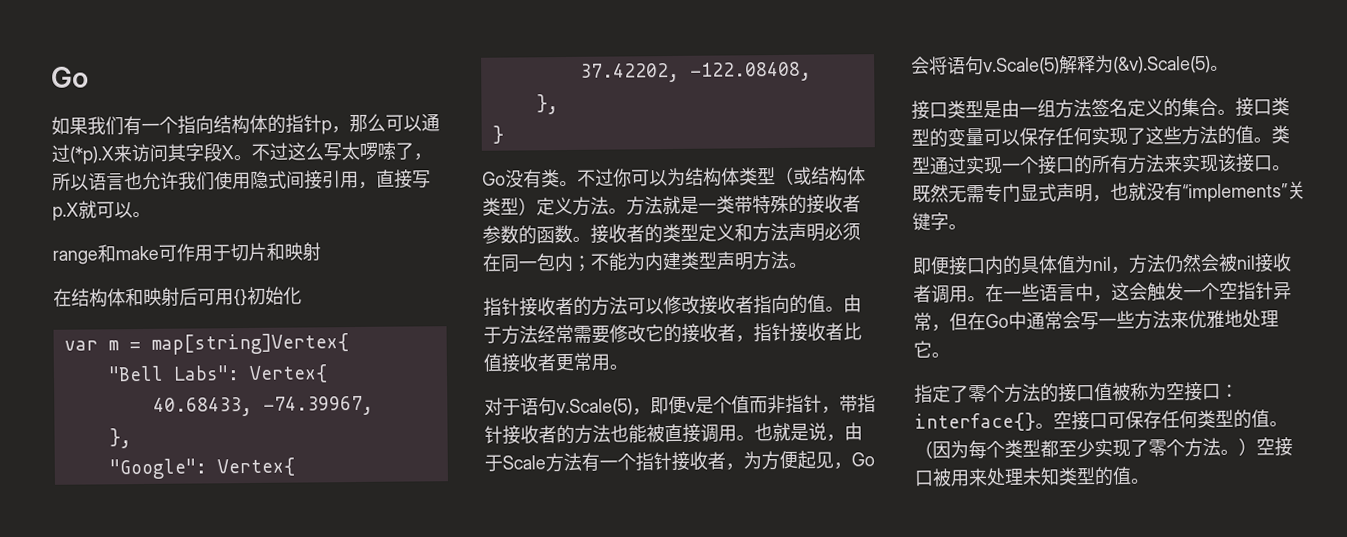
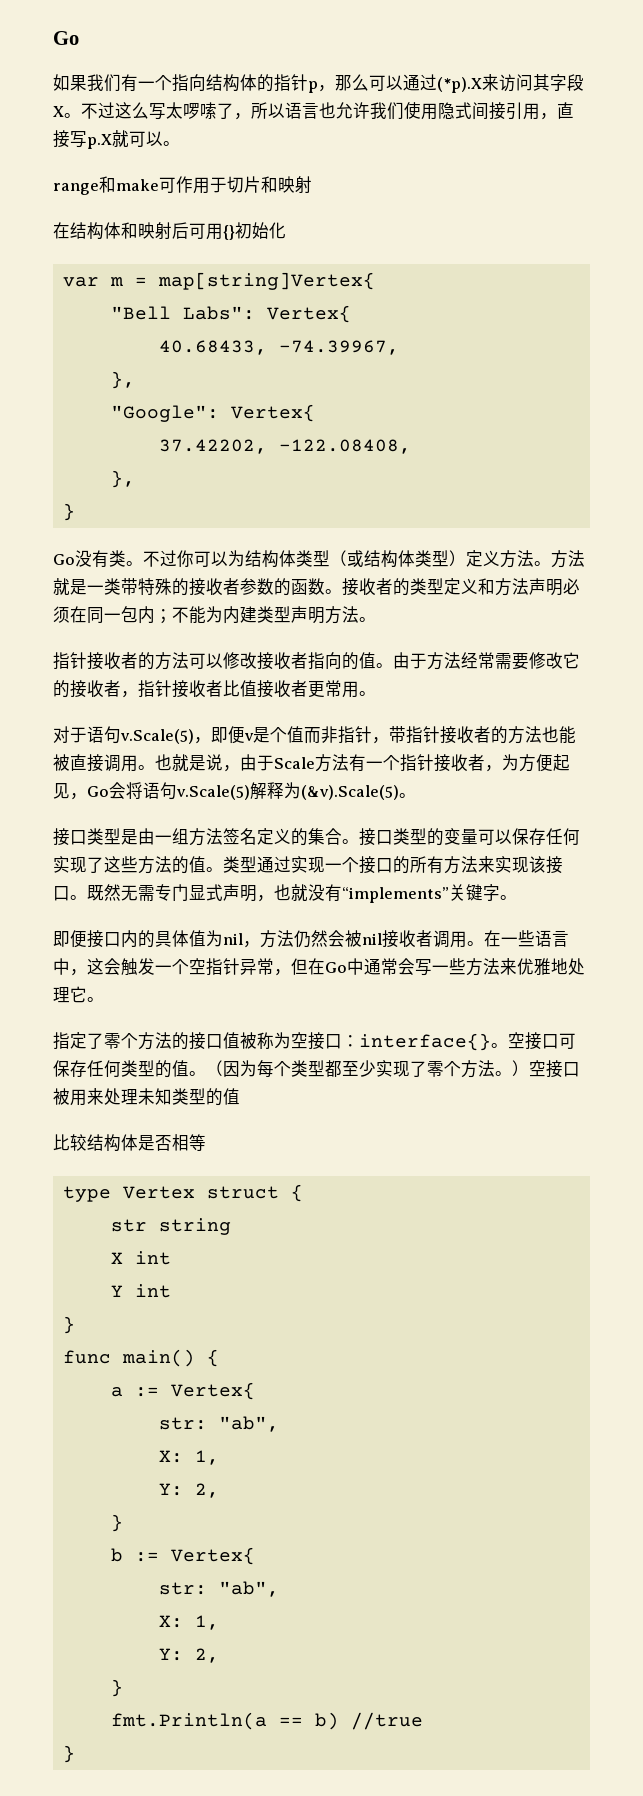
[1131,478,1150,484] 。 -> [53,1134,206,1152] [62,1184,303,1202] [110,1218,231,1235] [110,1251,171,1265] [110,1284,171,1298] [62,1316,75,1334] [62,1349,219,1367] [110,1382,255,1400] [158,1416,279,1432] [158,1450,219,1465] [158,1483,219,1498] [110,1514,123,1532] [110,1547,255,1565] [158,1581,279,1597] [158,1615,219,1630] [158,1648,219,1663] [110,1679,123,1697] [110,1712,423,1730] [62,1745,75,1763] // 比较结构体是否相等 // type Vertex struct { // str string // X int // Y int // } // func main() { // a := Vertex{ // str: "ab", // X: 1, // Y: 2, // } // b := Vertex{ // str: "ab", // X: 1, // Y: 2, // } // fmt.Println(a == b) //true // }

